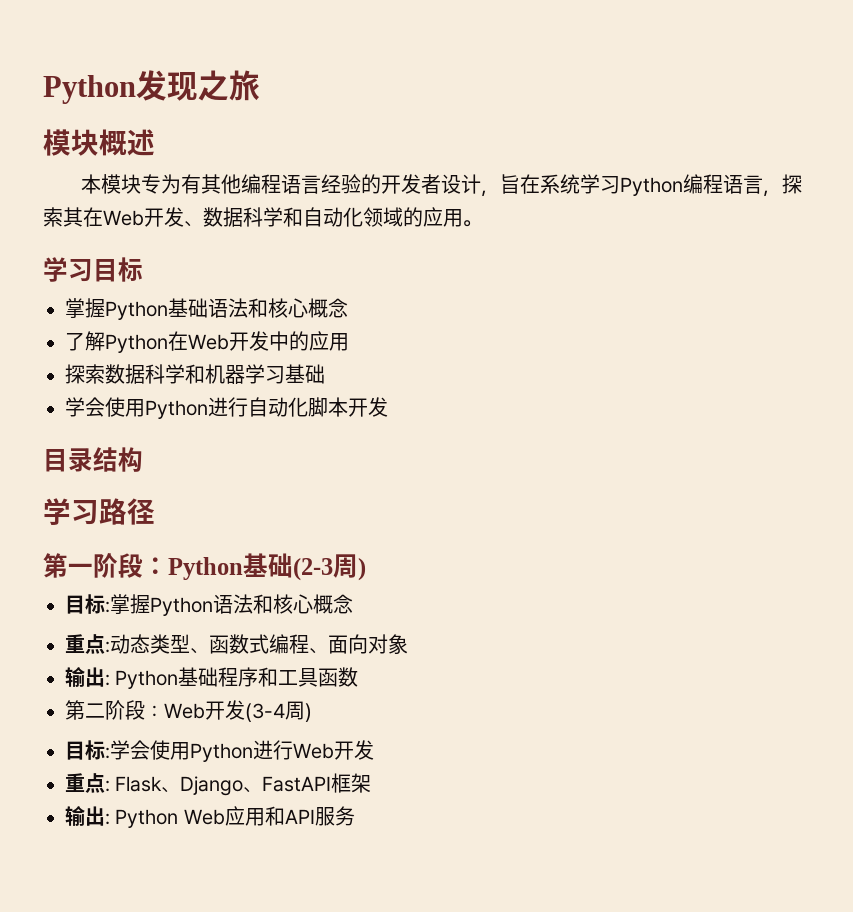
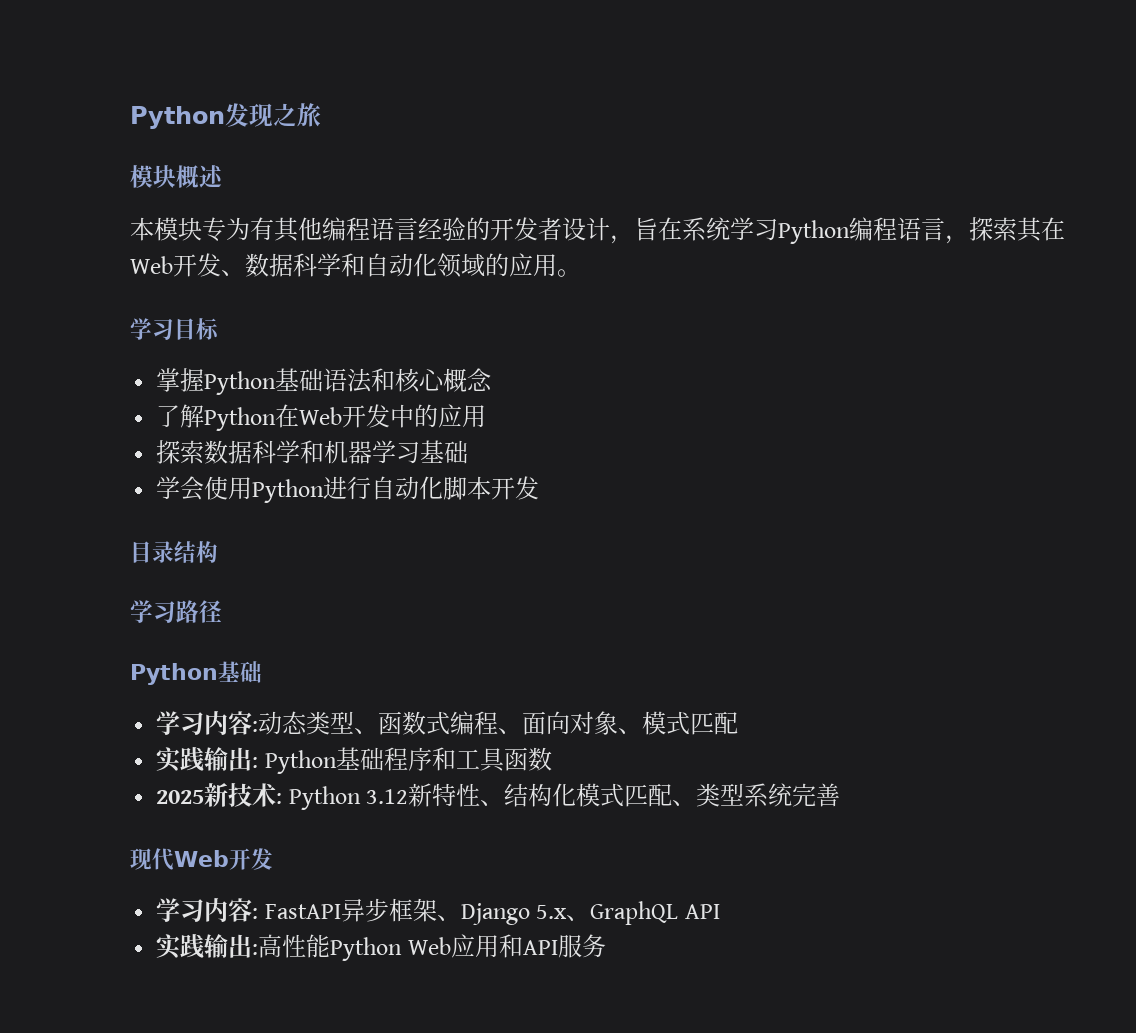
[43,553,366,581] [65,594,353,616] [65,634,105,654] 第一阶段：Python基础(2-3周) // 目标:掌握Python语法和核心概念 // 重点 -> [130,661,262,685] [156,711,253,735] Python基础 // 学习内容
(408, 644) // -> [618,711,739,735] [156,747,205,772] 、模式匹配 // 实践
[65,700,312,722] [65,740,374,762] [65,773,372,796] [65,806,110,826] 第二阶段：Web开发(3-4周) // 目标:学会使用Python进行Web开发 // 重点: Flask、Django、FastAPI框架 // 输出: -> [156,783,841,810] [130,848,273,871] [156,898,720,925] [156,934,331,959] 2025新技术: Python 3.12新特性、结构化模式匹配、类型系统完善 // 现代Web开发 // 学习内容: FastAPI异步框架、Django 5.x、GraphQL API // 实践输出:高性能

